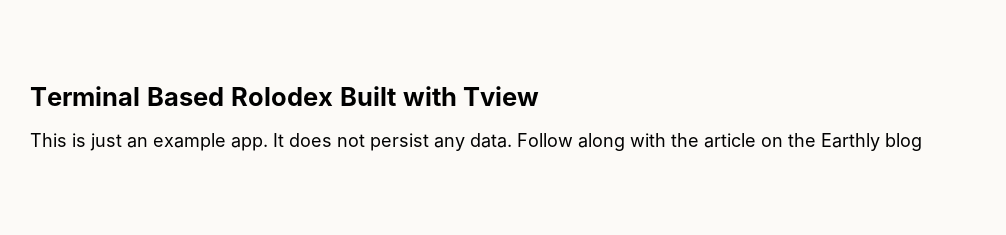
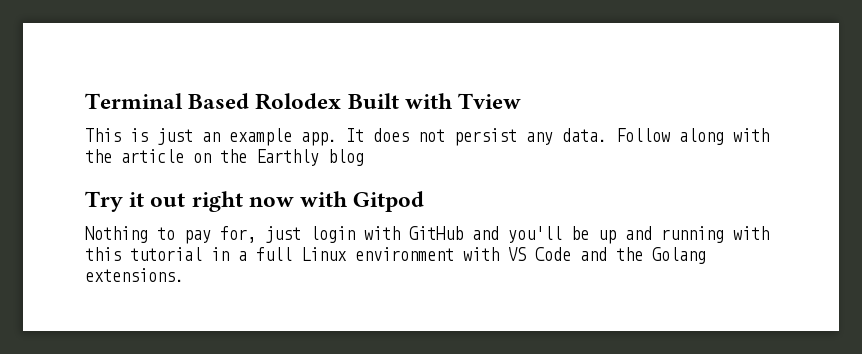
(922, 142) none -> [85,191,425,212] [85,226,769,244] [85,247,706,264] [85,268,184,282] // Try it out right now with Gitpod // Nothing to pay for, just login with GitHub and you'll be up and running with this tutorial in a full Linux environment with VS Code and the Golang extensions.

